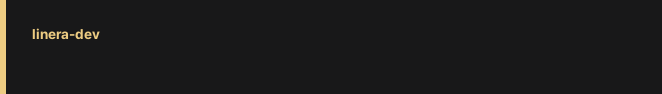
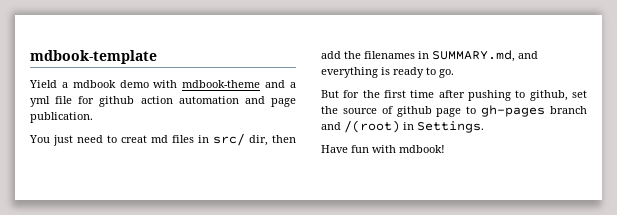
[32,28,100,40] linera-dev -> [30,50,157,64] [29,80,296,88] [30,96,296,107] [30,112,93,123] [29,133,296,146] [321,50,538,62] [321,67,454,78] [321,90,587,101] [321,105,587,117] [321,120,484,133] [321,145,445,153] mdbook-template // Yield a mdbook demo with mdbook-theme and a yml file for github action automation and page publication. // You just need to creat md files in src/ dir, then add the filenames in SUMMARY.md, and everything is ready to go. // But for the first time after pushing to github, set the source of github page to gh-pages branch and /(root) in Settings. // Have fun with mdbook!

